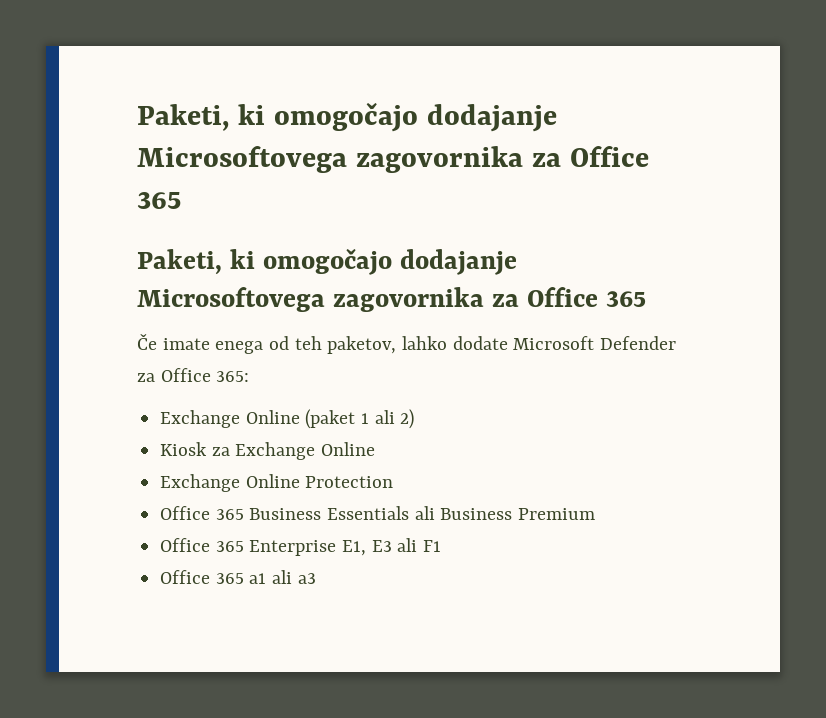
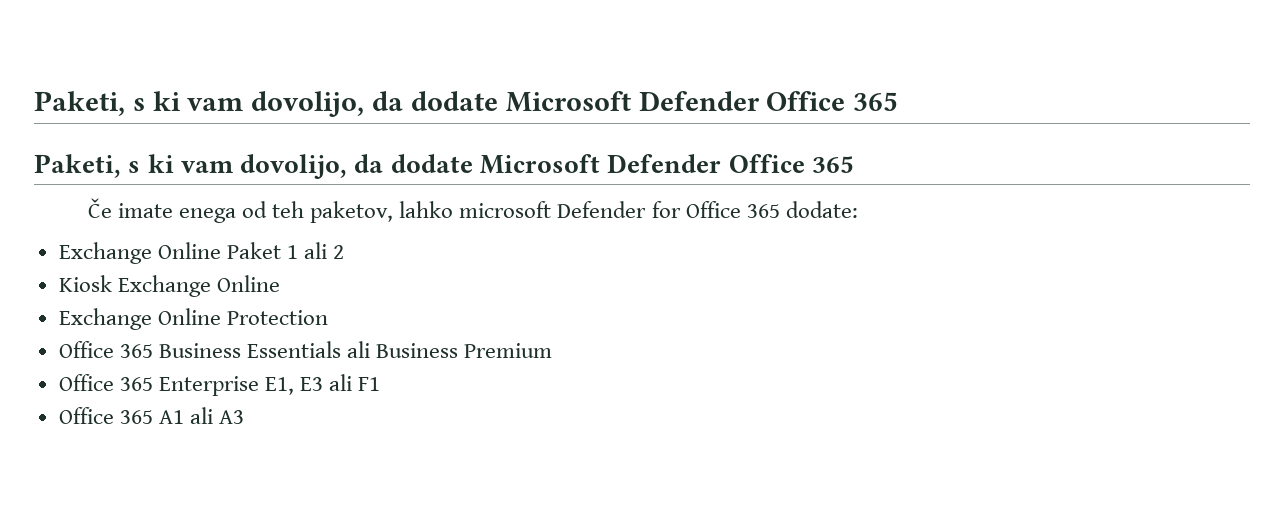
[137,102,557,132] [137,146,649,173] [137,192,181,209] [137,248,517,275] [137,287,519,312] Paketi, ki omogočajo dodajanje Microsoftovega zagovornika za Office 365 // Paketi, ki omogočajo dodajanje Microsoftovega zagovornika za -> [34,91,899,117] [34,154,722,179] Paketi, s ki vam dovolijo, da dodate Microsoft Defender Office 365 // Paketi, s ki vam dovolijo, da dodate Microsoft Defender
[452,336,677,350] [137,368,250,382] [160,409,356,429] dodate Microsoft Defender za Office 365: // Exchange Online (paket -> [459,201,858,218] [58,242,281,264] microsoft Defender for Office 365 dodate: // Exchange Online Paket
[400,409,415,429] 2) -> [333,245,345,259] 2
[211,447,230,456] za -> (112, 283) none
[249,570,316,584] a1 ali a3 -> [158,407,245,424] A1 ali A3

